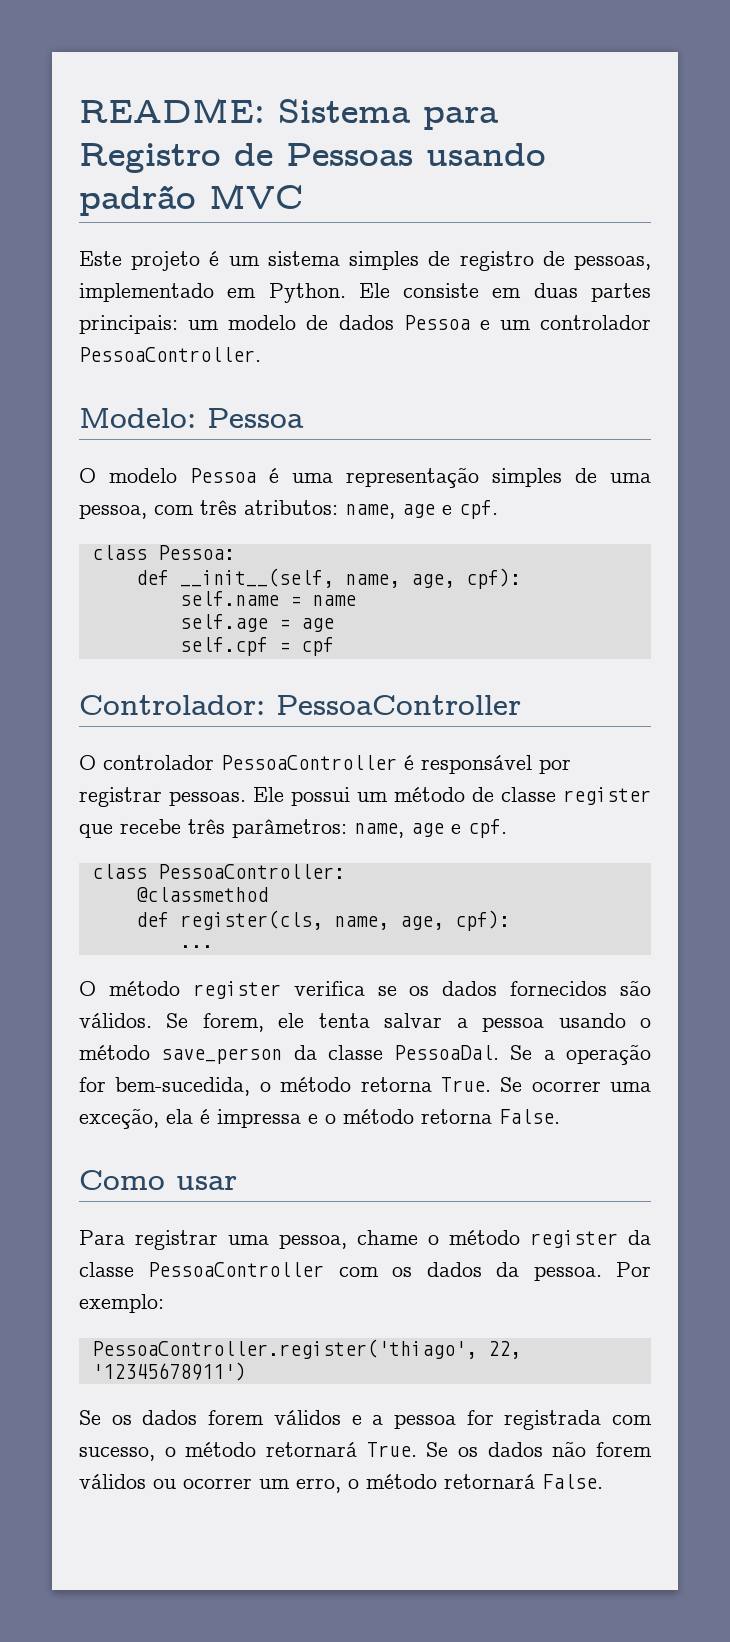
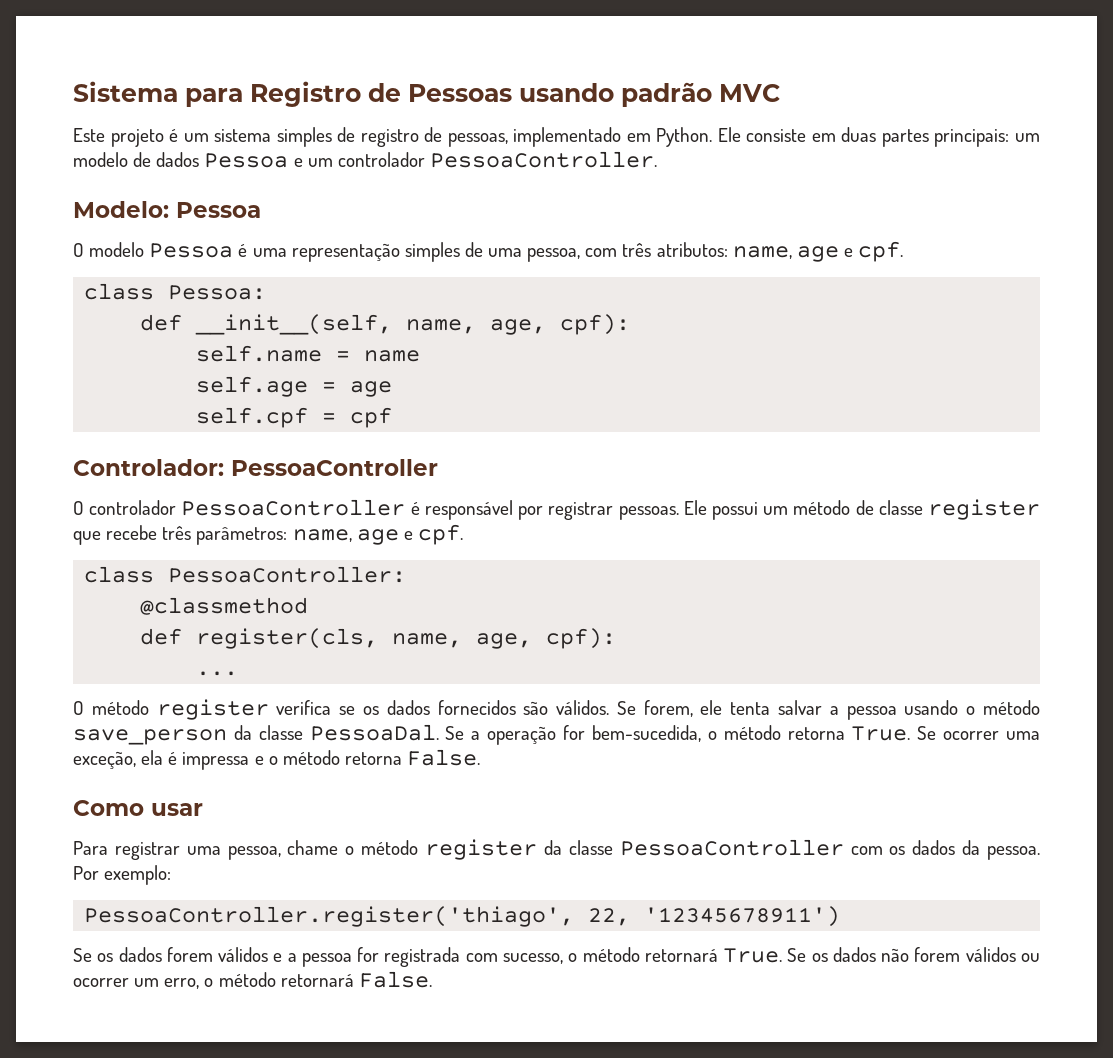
[79,98,265,123] README: -> (73, 91) none

